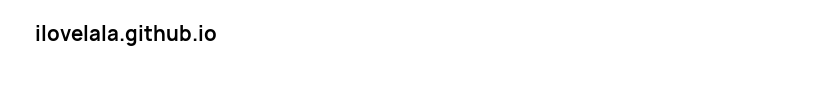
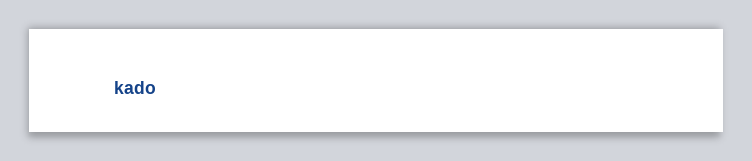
[35,25,217,46] ilovelala.github.io -> [114,81,156,94] kado

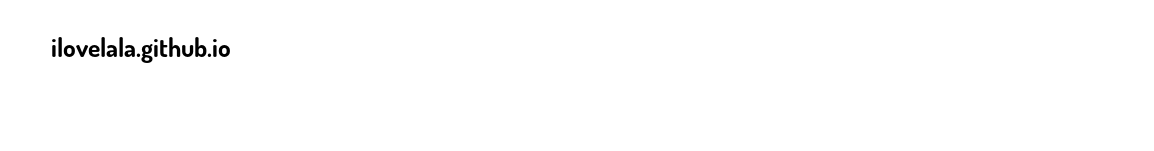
[114,81,156,94] kado -> [51,37,231,63] ilovelala.github.io

